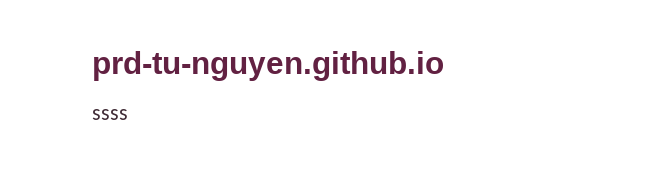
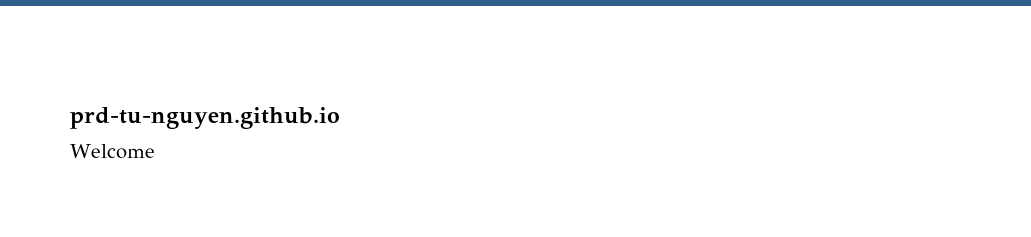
[92,109,128,120] ssss -> [70,144,155,159] Welcome

